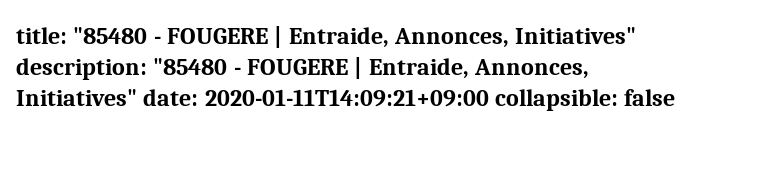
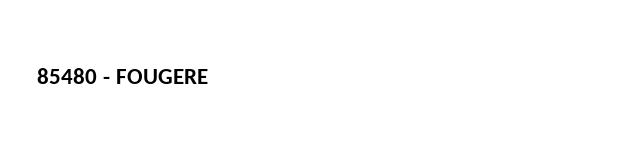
[16,26,637,48] [16,57,590,80] [16,89,676,111] title: "85480 - FOUGERE | Entraide, Annonces, Initiatives" description: "85480 - FOUGERE | Entraide, Annonces, Initiatives" date: 2020-01-11T14:09:21+09:00 collapsible: false -> [37,68,209,84] 85480 - FOUGERE

